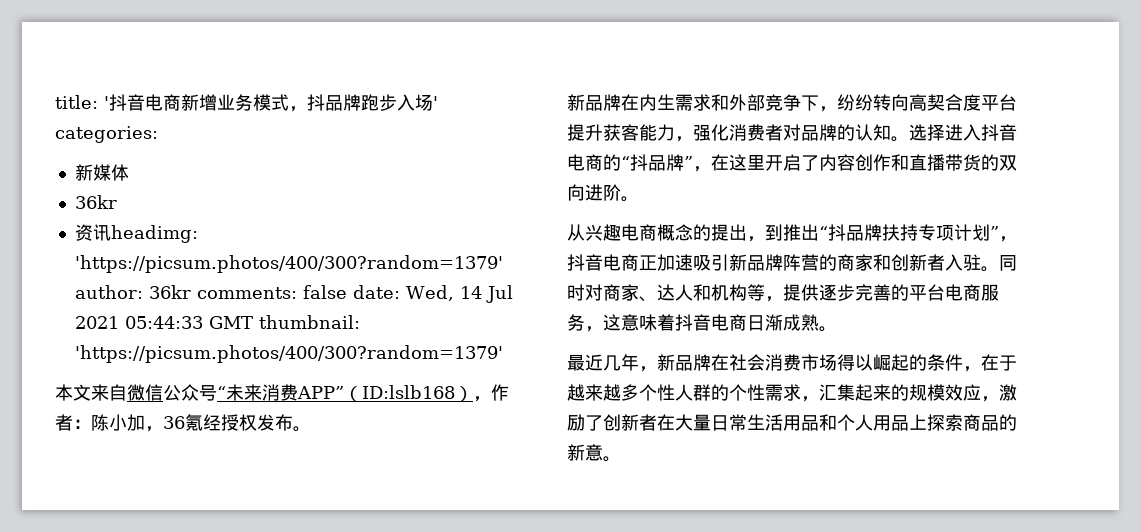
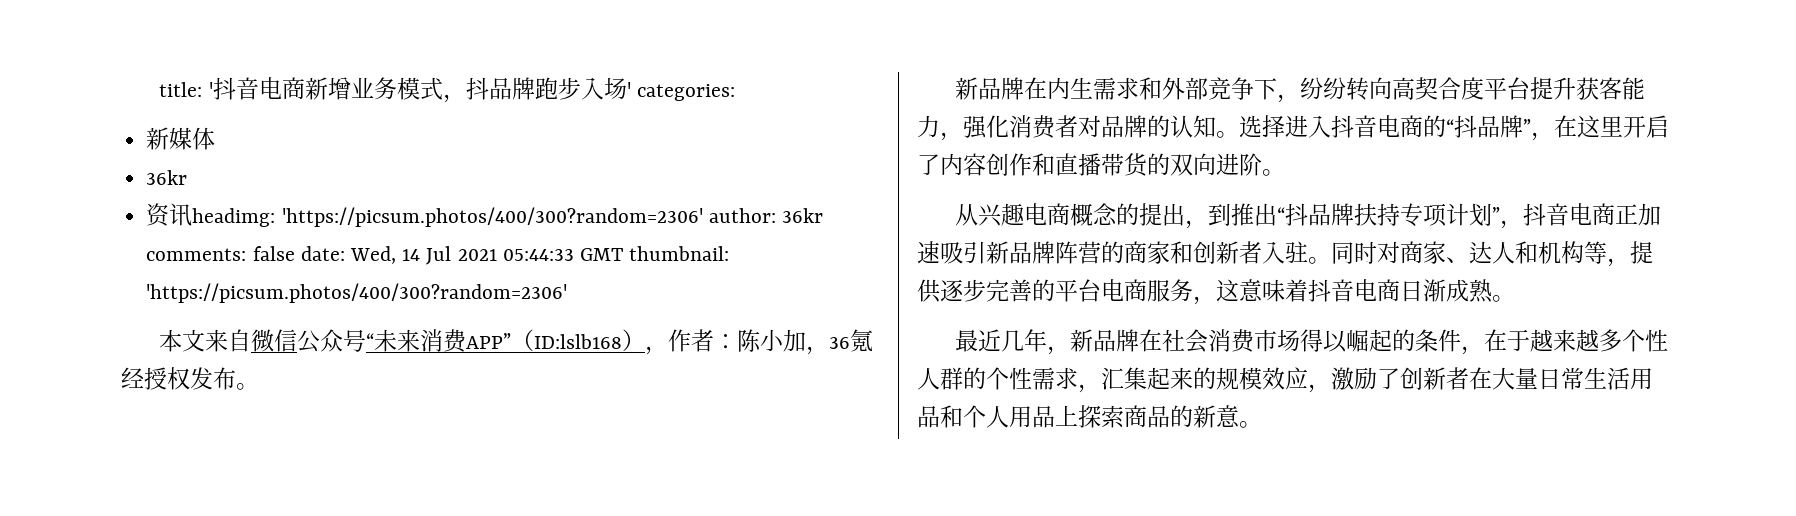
[74,255,503,273] 'https://picsum.photos/400/300?random=1379' -> [281,207,703,227] 'https://picsum.photos/400/300?random=2306'
[74,345,503,363] 'https://picsum.photos/400/300?random=1379' -> [146,283,568,303] 'https://picsum.photos/400/300?random=2306'

